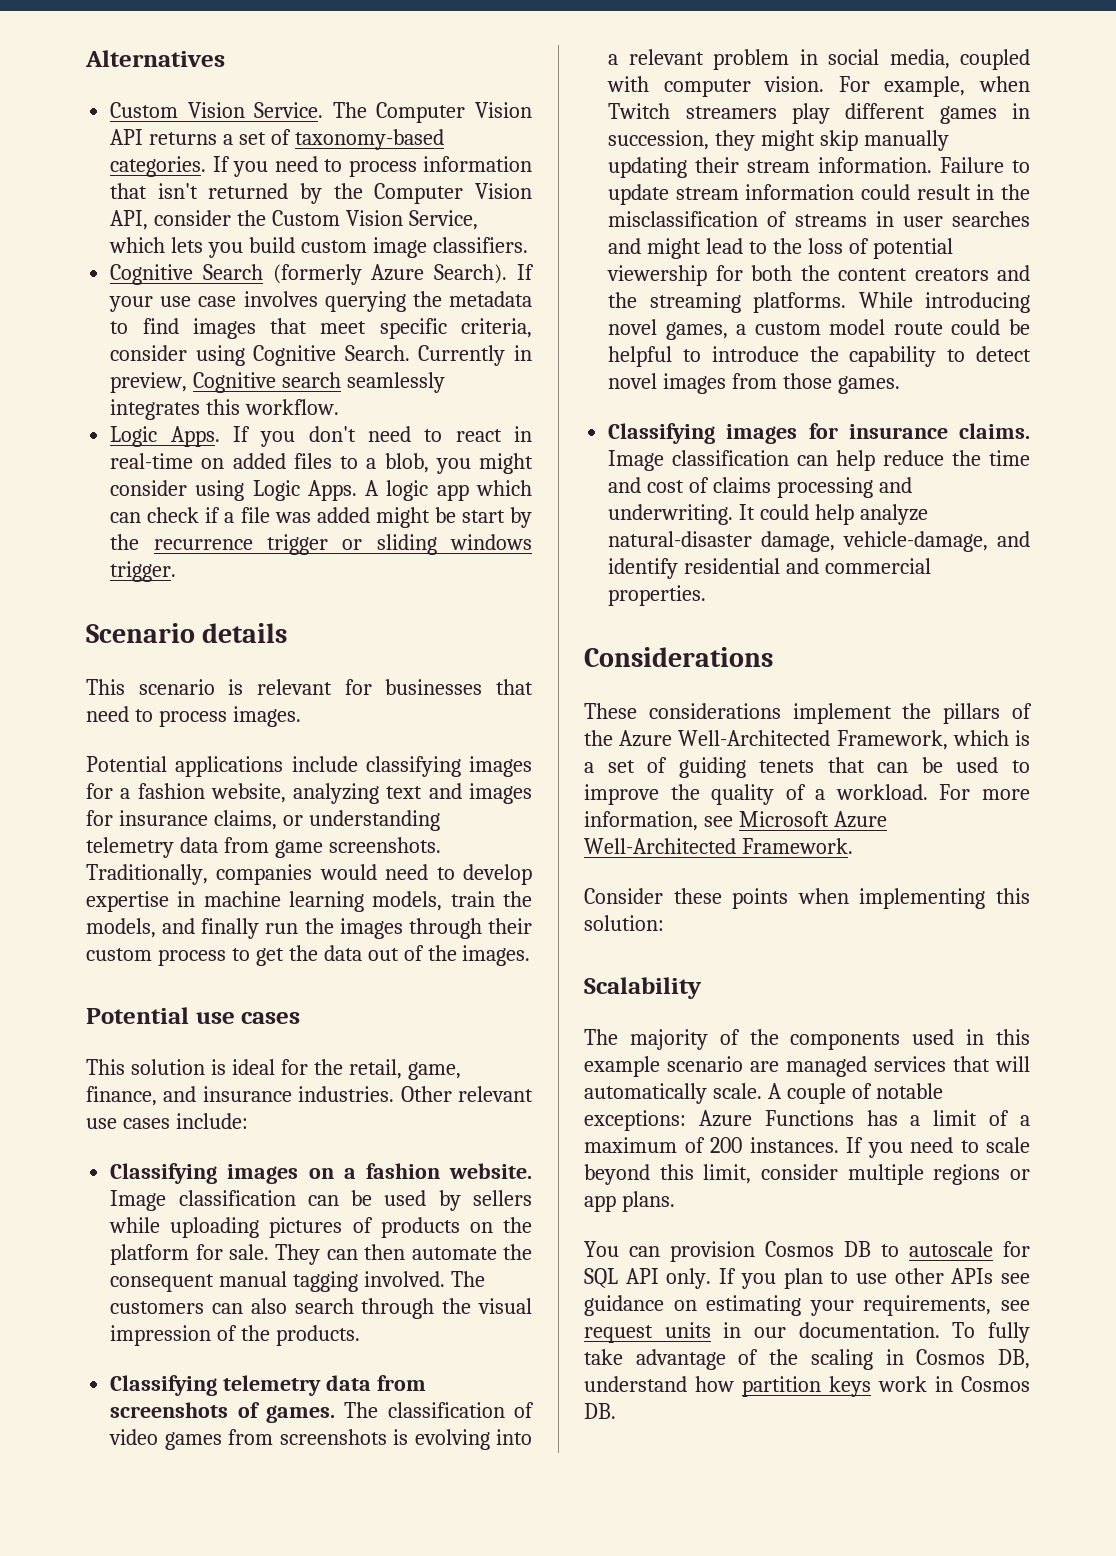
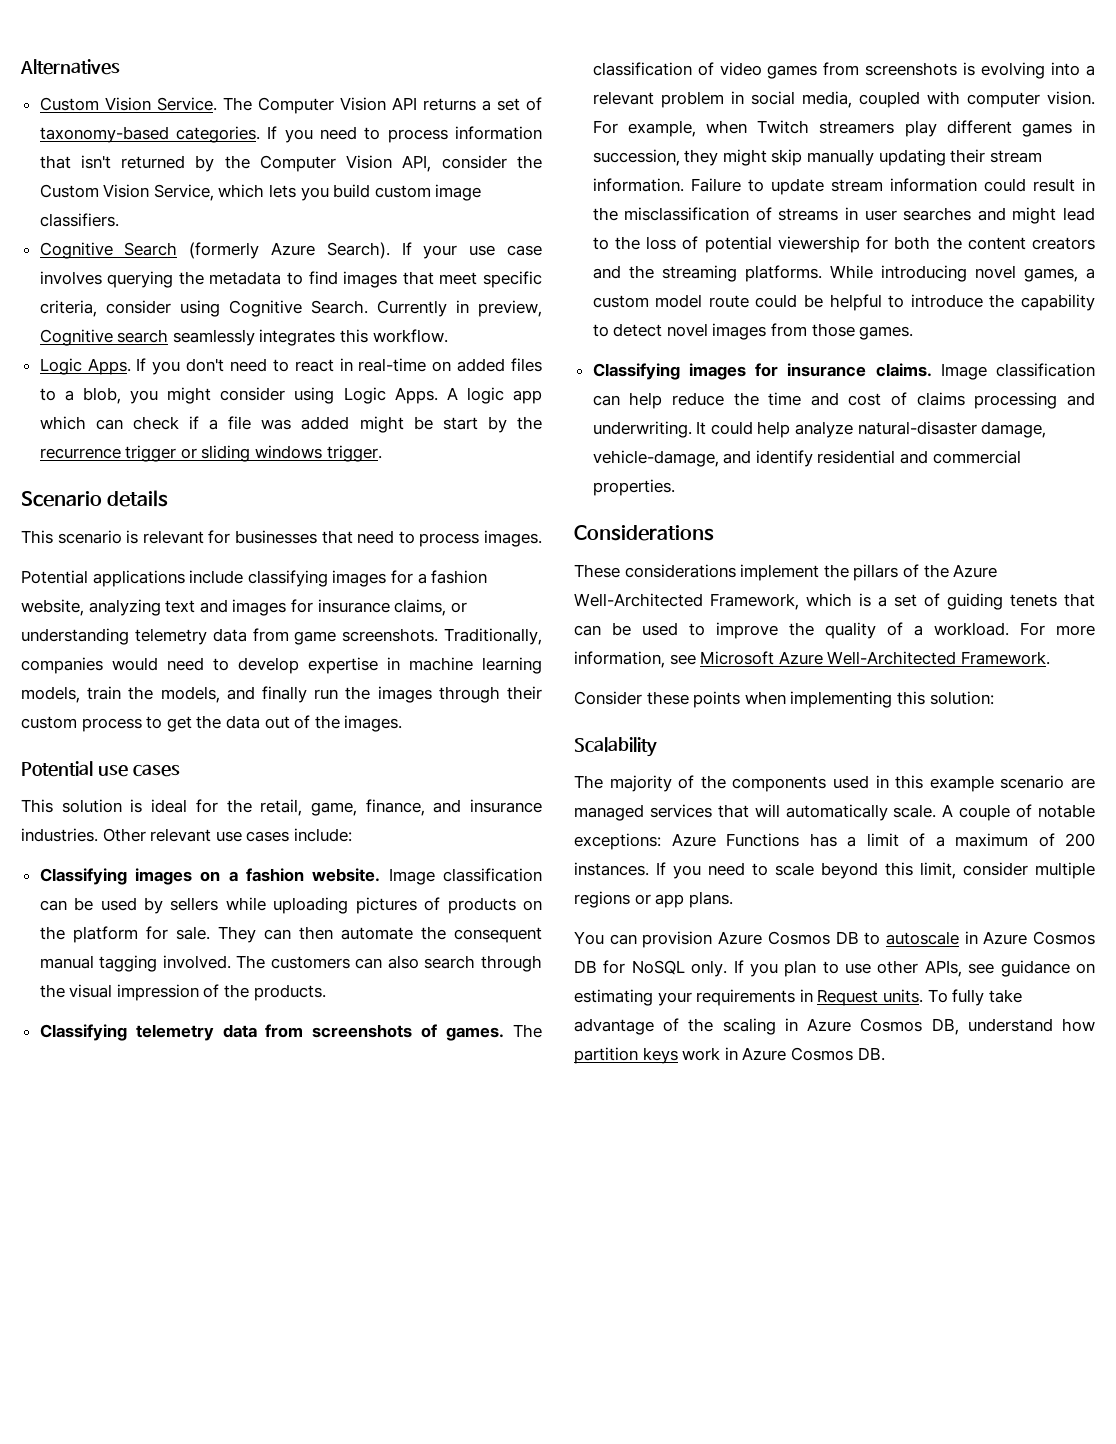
(755, 1251) none -> [718,931,763,945] Azure
[1003,1241,1030,1257] [584,1268,659,1288] for SQL API -> [964,931,1095,945] [574,960,685,975] in Azure Cosmos DB for NoSQL
[951,1268,994,1284] APIs -> [924,960,962,977] APIs,
[863,1295,1030,1316] [584,1322,940,1343] requirements, see request units in our documentation. -> [696,989,923,1006] requirements in Request units.
(904, 1357) none -> [807,1018,852,1032] Azure
(953, 1384) none -> [742,1047,787,1061] Azure

